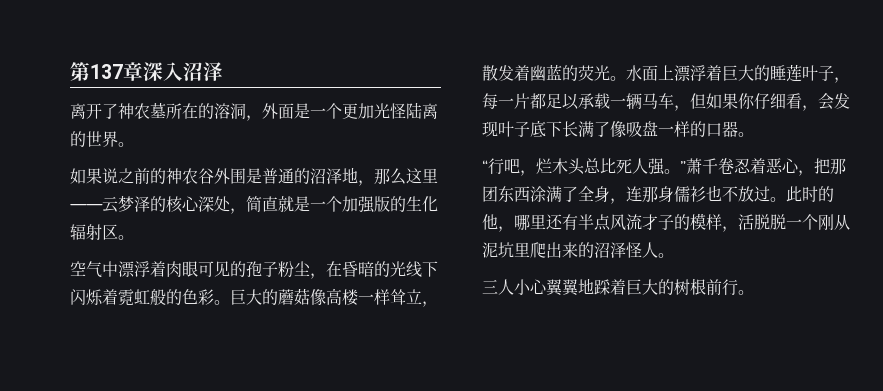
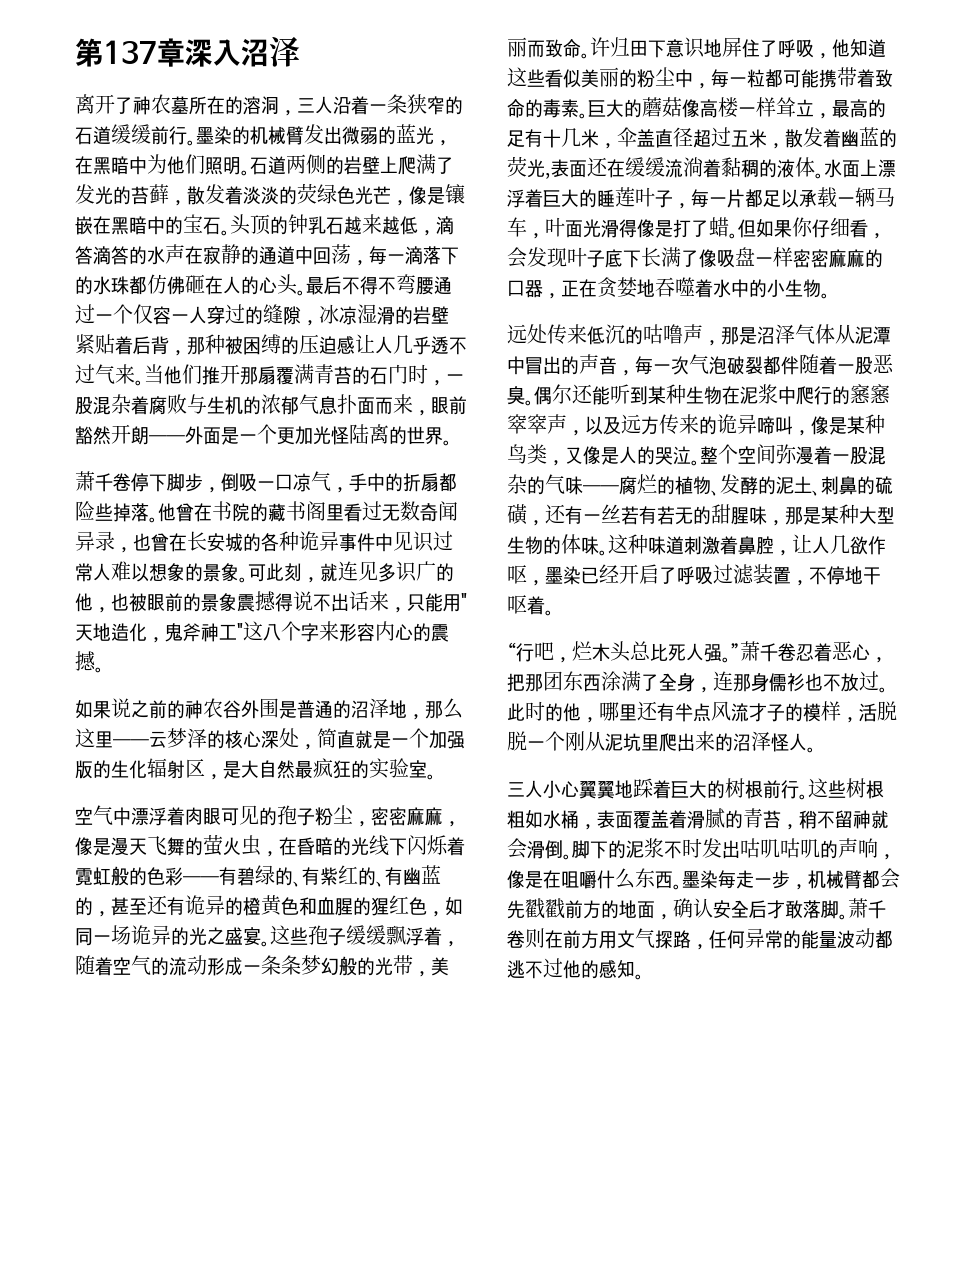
(262, 118) none -> [297,94,463,115] [75,124,452,146] [75,154,454,176] [75,183,465,206] [75,214,454,236] [75,244,459,266] [75,274,452,296] [75,304,449,326] [75,334,467,356] [75,364,464,386] [75,394,467,416] [75,424,185,445] 三人沿着一条狭窄的石道缓缓前行。墨染的机械臂发出微弱的蓝光，在黑暗中为他们照明。石道两侧的岩壁上爬满了发光的苔藓，散发着淡淡的荧绿色光芒，像是镶嵌在黑暗中的宝石。头顶的钟乳石越来越低，滴答滴答的水声在寂静的通道中回荡，每一滴落下的水珠都仿佛砸在人的心头。最后不得不弯腰通过一个仅容一人穿过的缝隙，冰凉湿滑的岩壁紧贴着后背，那种被困缚的压迫感让人几乎透不过气来。当他们推开那扇覆满青苔的石门时，一股混杂着腐败与生机的浓郁气息扑面而来，眼前豁然开朗——
(134, 144) none -> [75,471,457,493] [75,501,458,523] [75,531,453,553] [75,561,454,583] [75,591,467,613] [75,621,449,643] [75,651,104,673] // 萧千卷停下脚步，倒吸一口凉气，手中的折扇都险些掉落。他曾在书院的藏书阁里看过无数奇闻异录，也曾在长安城的各种诡异事件中见识过常人难以想象的景象。可此刻，就连见多识广的他，也被眼前的景象震撼得说不出话来，只能用"天地造化，鬼斧神工"这八个字来形容内心的震撼。
(118, 232) none -> [205,758,427,780] ，是大自然最疯狂的实验室
(326, 276) none -> [371,807,461,827] [75,835,279,857] 密密麻麻，像是漫天飞舞的萤火虫，
(214, 297) none -> [183,865,441,887] [75,895,463,917] [75,925,460,947] [75,955,449,977] [507,37,886,59] [507,67,893,89] [507,98,579,118] ——有碧绿的、有紫红的、有幽蓝的，甚至还有诡异的橙黄色和血腥的猩红色，如同一场诡异的光之盛宴。这些孢子缓缓飘浮着，随着空气的流动形成一条条梦幻般的光带，美丽而致命。许归田下意识地屏住了呼吸，他知道这些看似美丽的粉尘中，每一粒都可能携带着致命的毒素
[482,64,610,81] 散发着幽蓝的荧光 -> [832,99,886,118] [507,127,897,149] [507,156,815,179] 最高的足有十几米，伞盖直径超过五米，散发着幽蓝的荧光,表面还在缓缓流淌着黏稠的液体
(690, 108) none -> [545,217,738,239] 叶面光滑得像是打了蜡。
[690,121,738,137] 的口器 -> [793,249,883,268] [507,277,830,299] [507,324,891,346] [507,354,894,376] [507,384,890,406] [507,414,885,436] [507,444,886,466] [507,474,893,496] [507,504,895,526] [507,534,886,556] [507,564,881,586] [507,595,545,615] 密密麻麻的口器，正在贪婪地吞噬着水中的小生物。 // 远处传来低沉的咕噜声，那是沼泽气体从泥潭中冒出的声音，每一次气泡破裂都伴随着一股恶臭。偶尔还能听到某种生物在泥浆中爬行的窸窸窣窣声，以及远方传来的诡异啼叫，像是某种鸟类，又像是人的哭泣。整个空间弥漫着一股混杂的气味——腐烂的植物、发酵的泥土、刺鼻的硫磺，还有一丝若有若无的甜腥味，那是某种大型生物的体味。这种味道刺激着鼻腔，让人几欲作呕，墨染已经开启了呼吸过滤装置，不停地干呕着
(754, 292) none -> [808,778,884,799] [507,808,889,830] [507,838,896,860] [507,868,900,890] [507,898,886,920] [507,928,893,950] [507,958,644,980] 这些树根粗如水桶，表面覆盖着滑腻的青苔，稍不留神就会滑倒。脚下的泥浆不时发出咕叽咕叽的声响，像是在咀嚼什么东西。墨染每走一步，机械臂都会先戳戳前方的地面，确认安全后才敢落脚。萧千卷则在前方用文气探路，任何异常的能量波动都逃不过他的感知。

